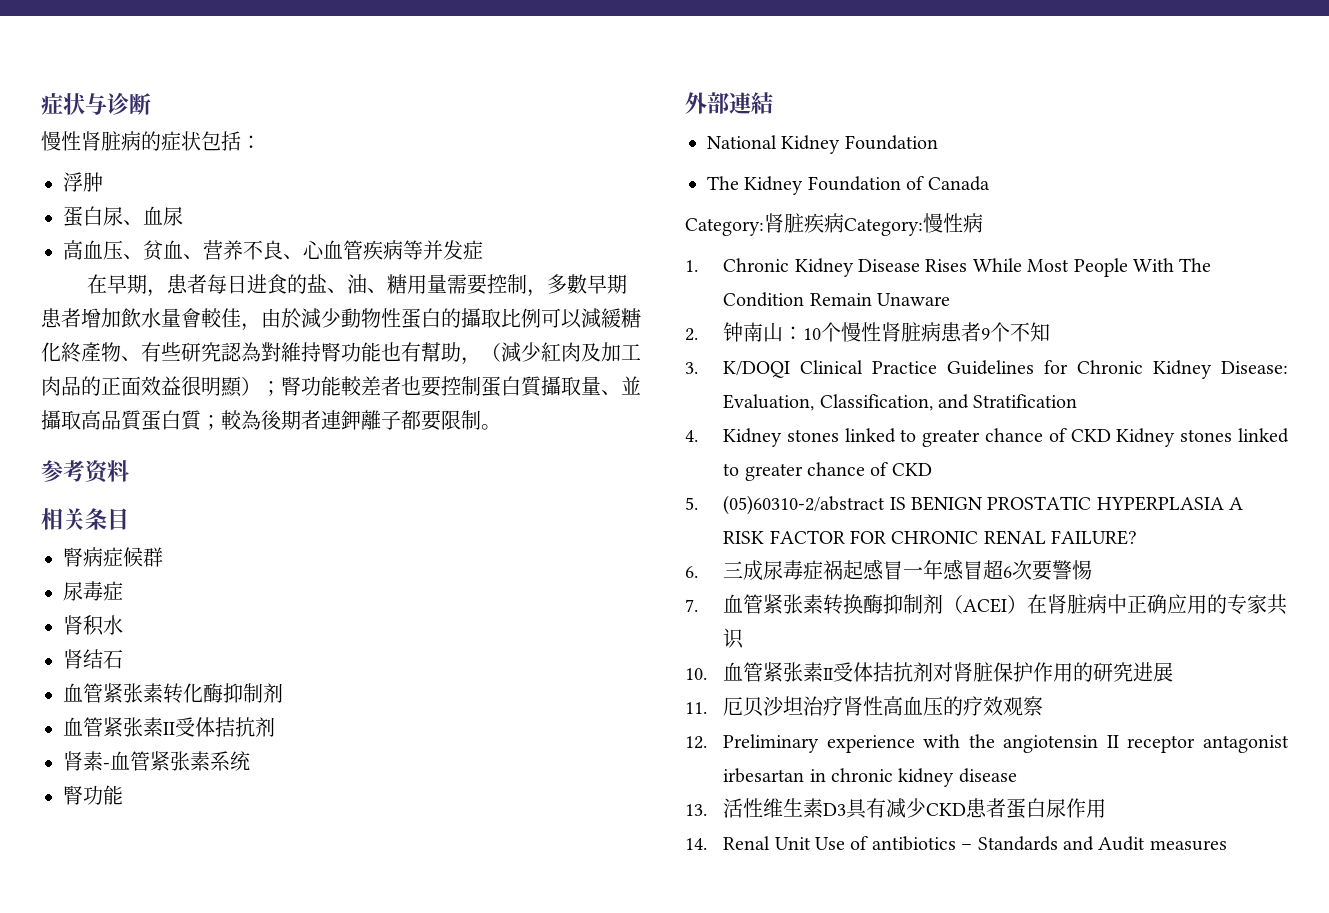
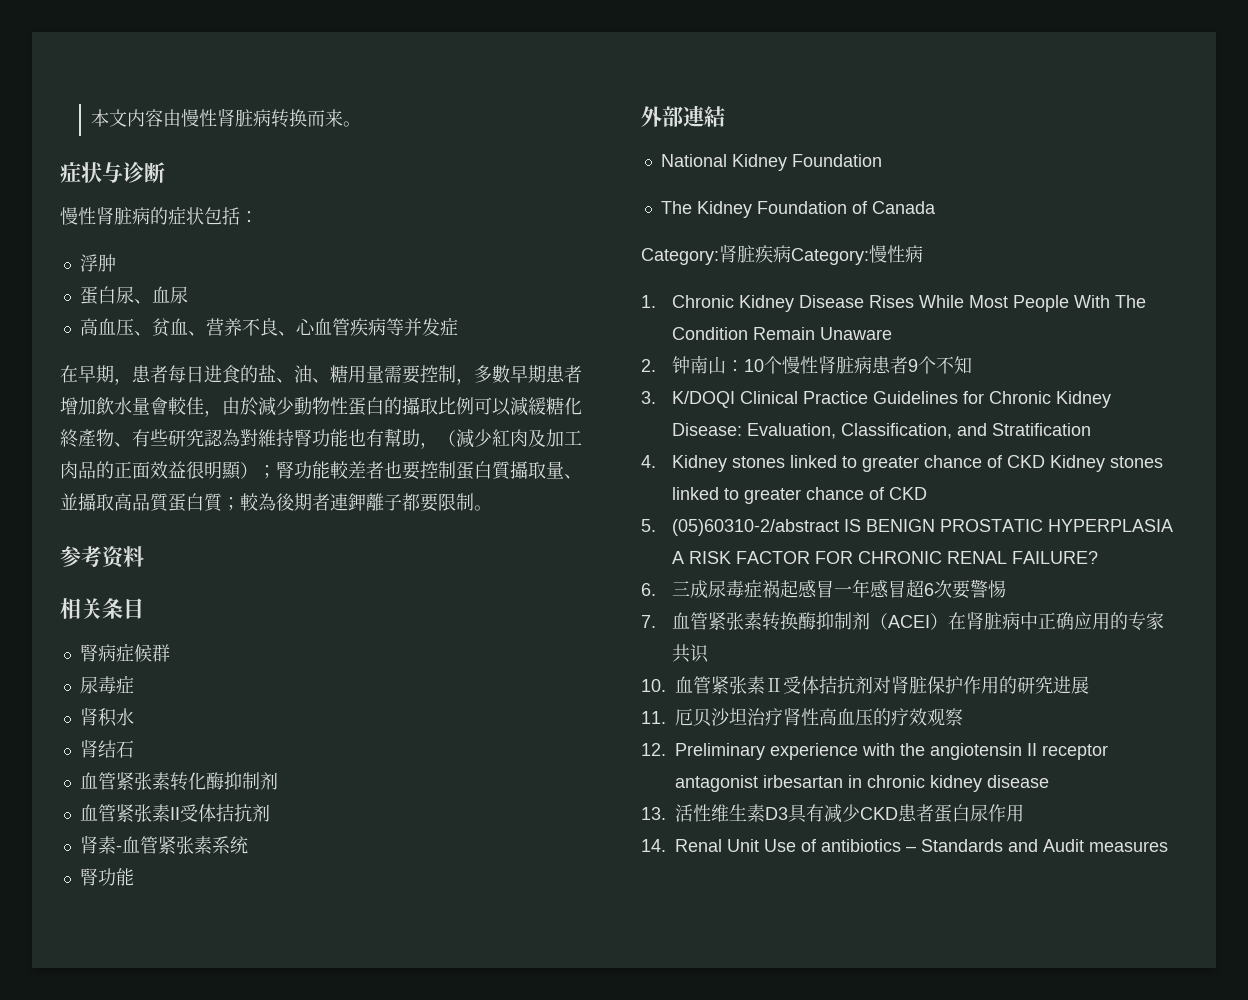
(41, 104) none -> [91,108,362,128] 本文内容由慢性肾脏病转换而来。 //

